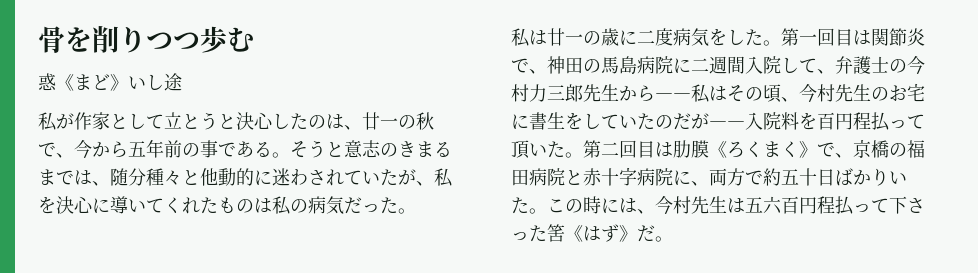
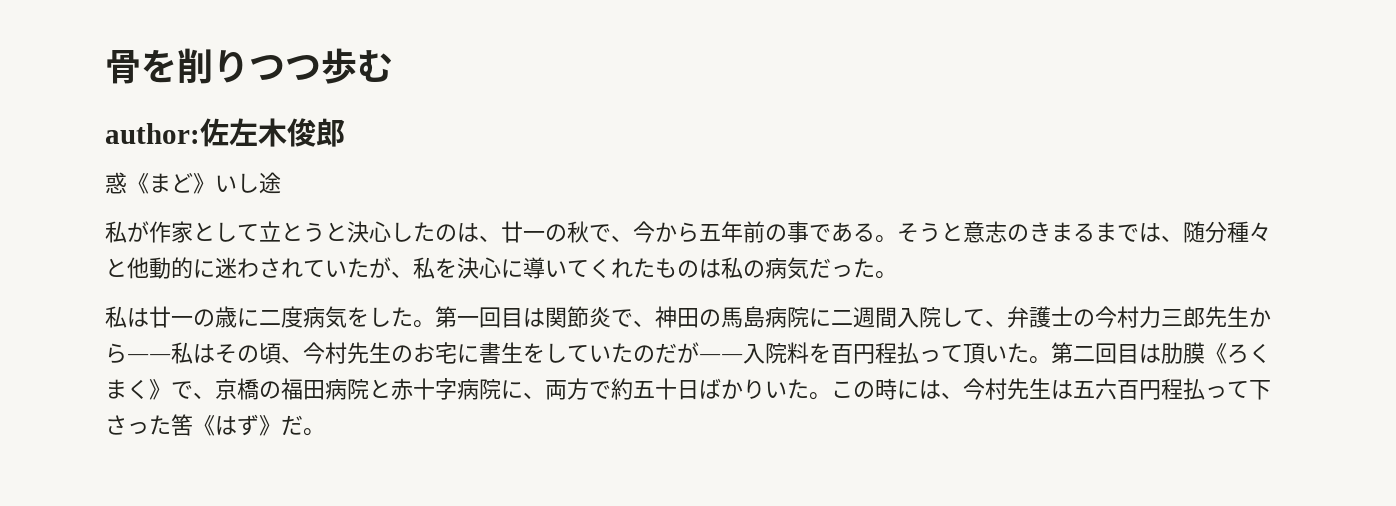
(254, 39) none -> [105,118,345,147] // author:佐左木俊郎

